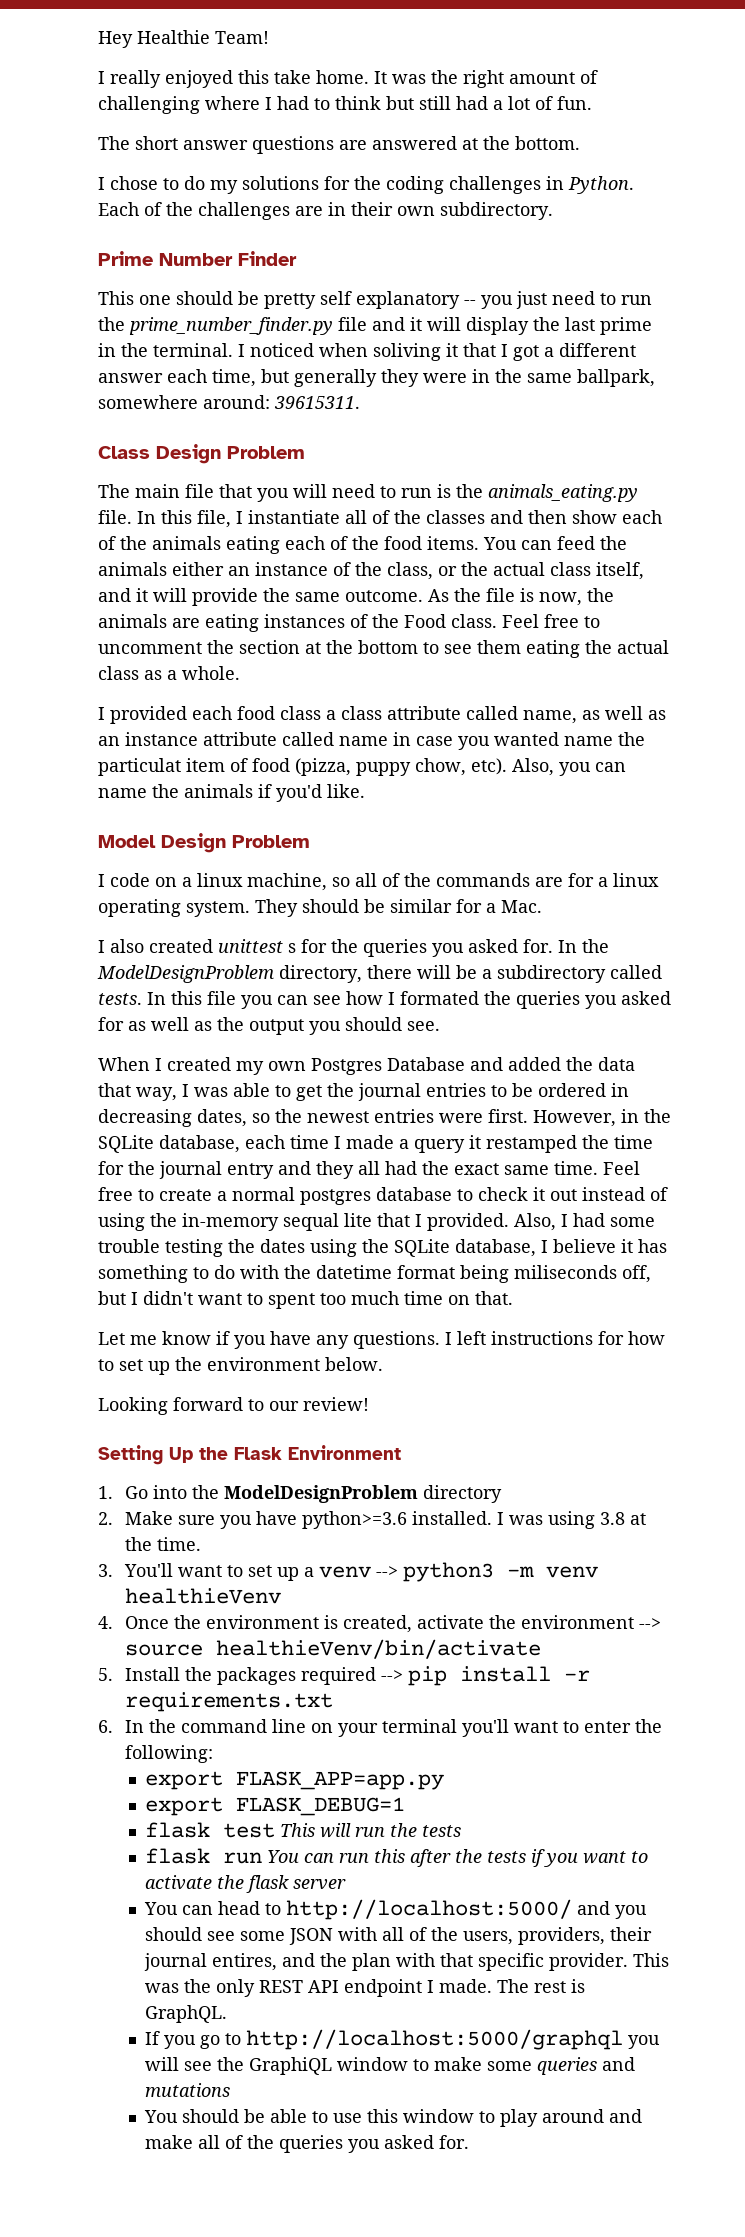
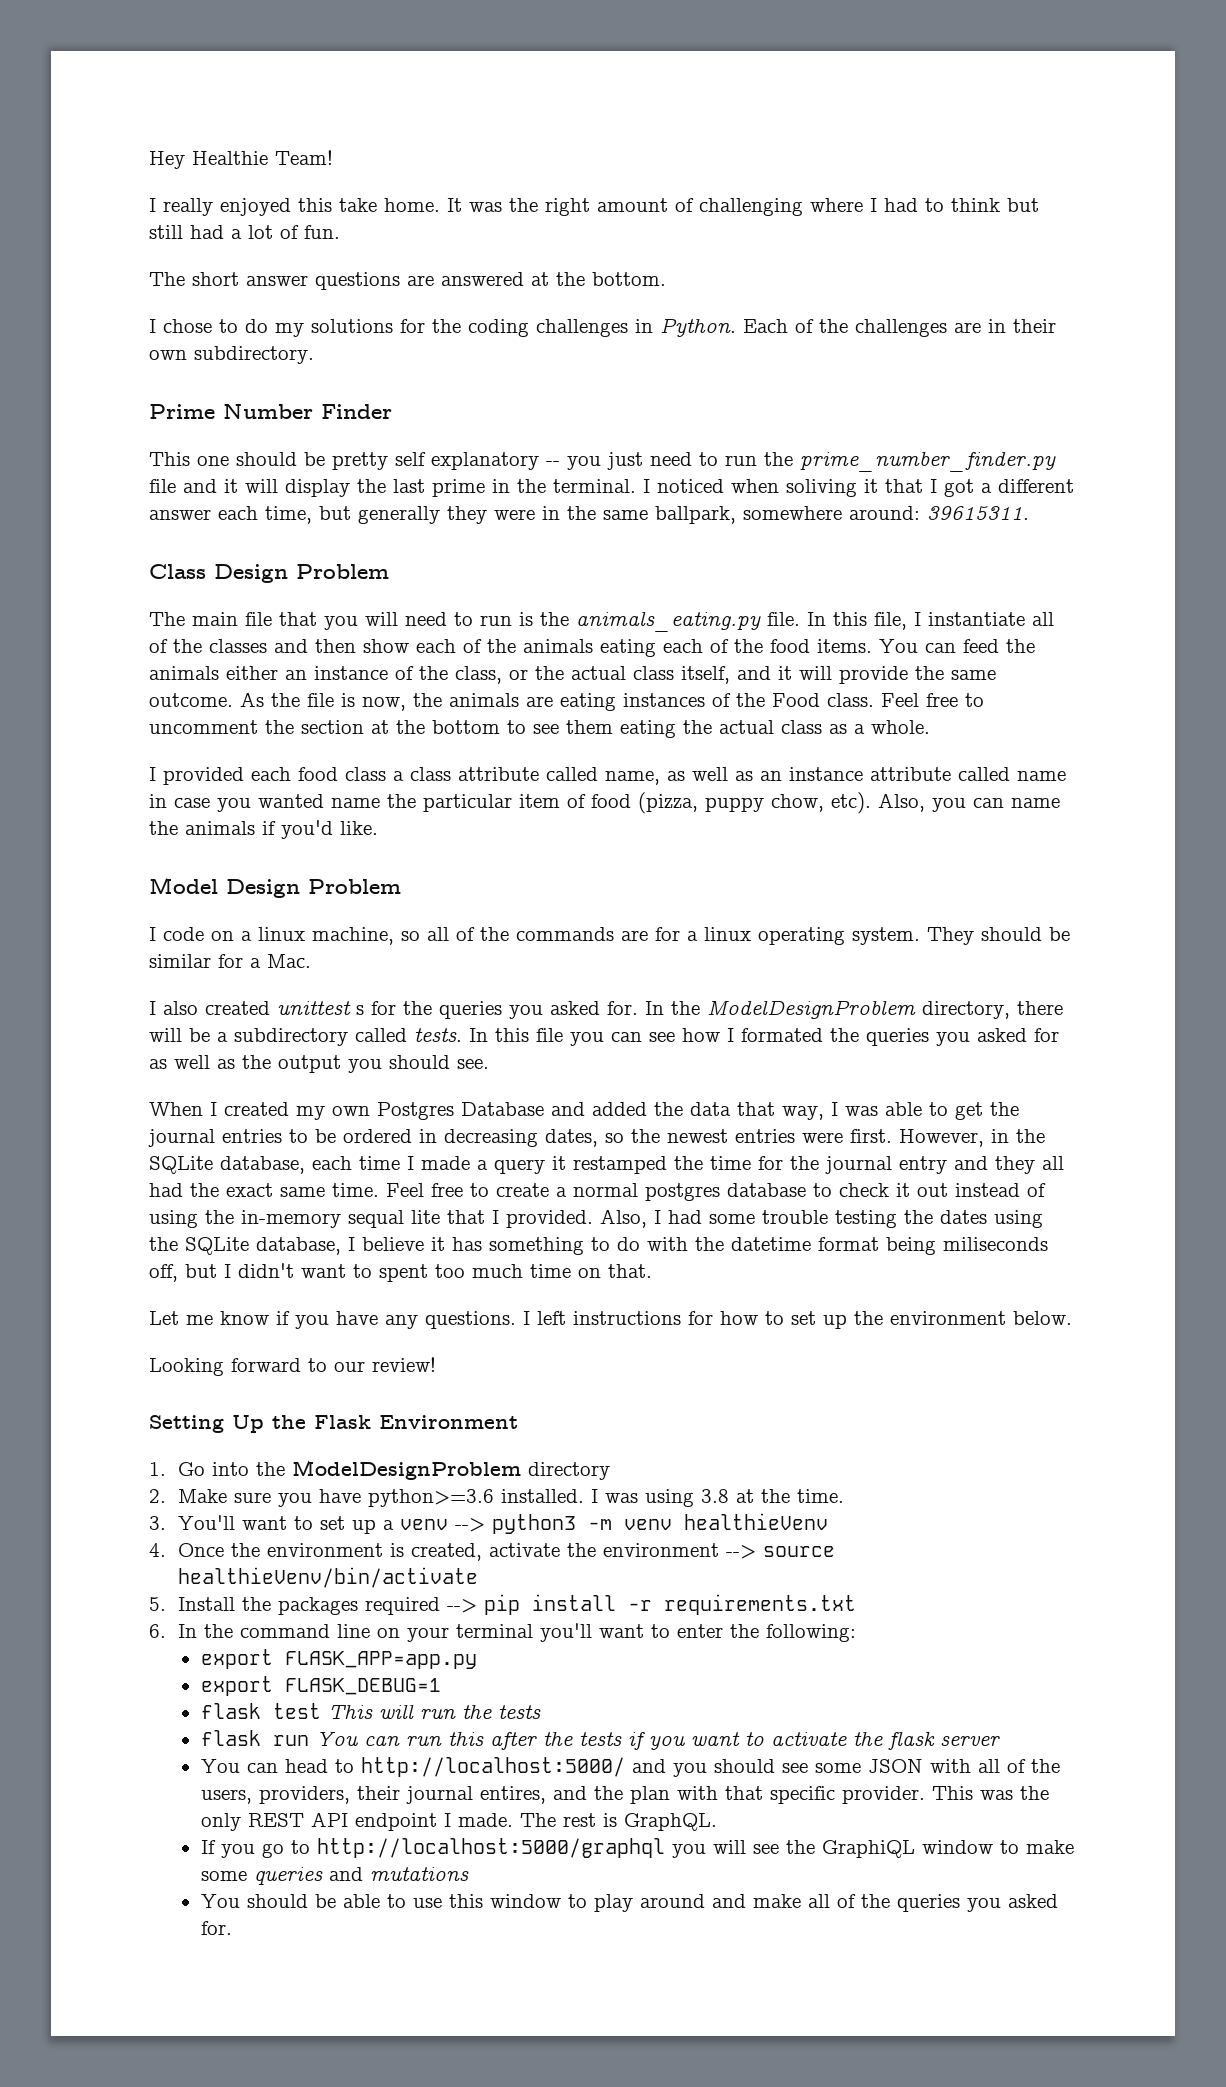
[98,758,181,776] particulat -> [423,794,512,812] particular

